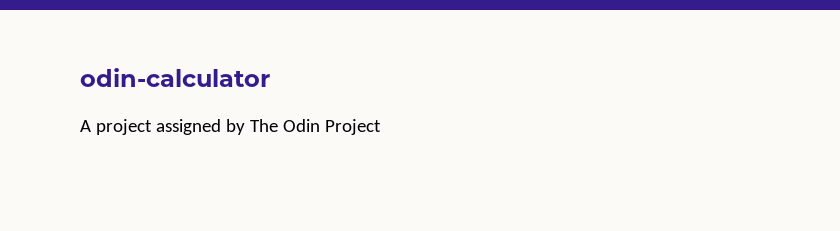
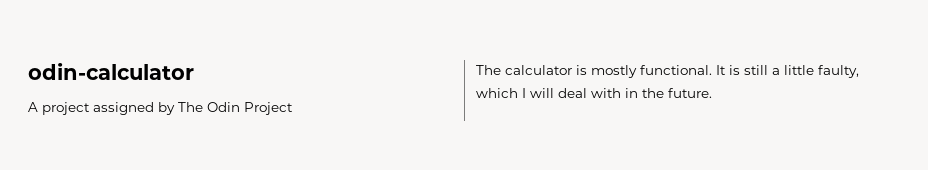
(381, 127) none -> [476,65,859,78] [476,88,712,98] // The calculator is mostly functional. It is still a little faulty, which I will deal with in the future.

